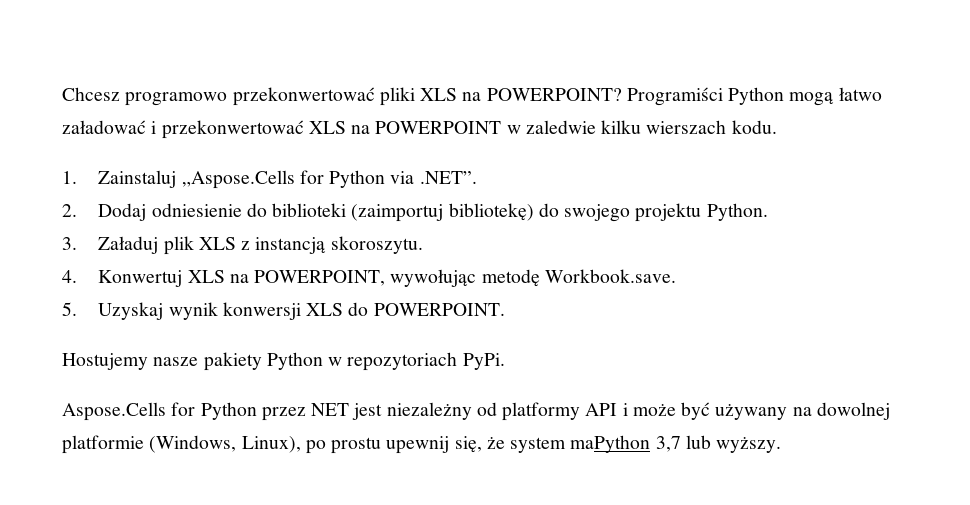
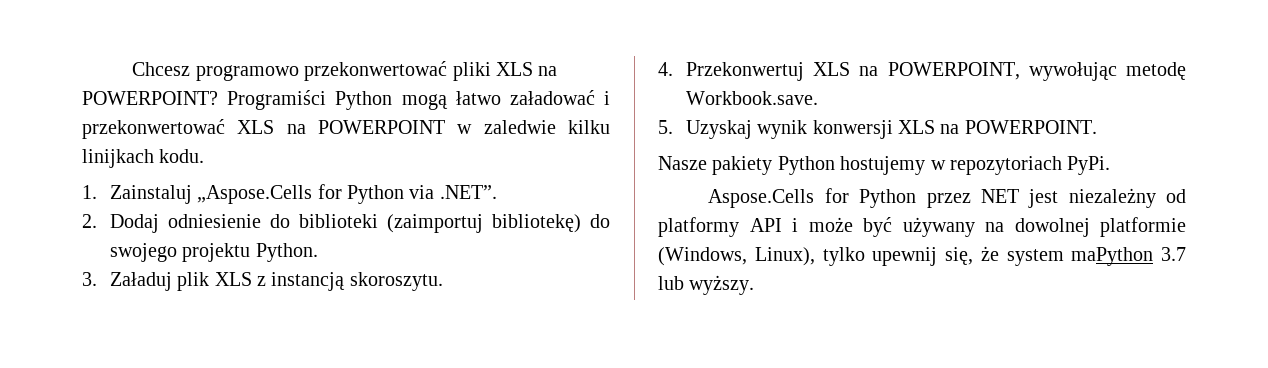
[646,120,727,134] wierszach -> [82,149,154,168] linijkach
[98,270,183,287] Konwertuj -> [685,62,804,81] Przekonwertuj
[348,302,369,316] do -> [940,124,960,134] na
[62,353,199,370] Hostujemy nasze -> [658,156,707,170] Nasze
(323, 361) none -> [840,156,926,175] hostujemy
[305,437,382,454] po prostu -> [822,247,865,266] tylko
[655,436,681,452] 3,7 -> [1161,247,1186,261] 3.7

